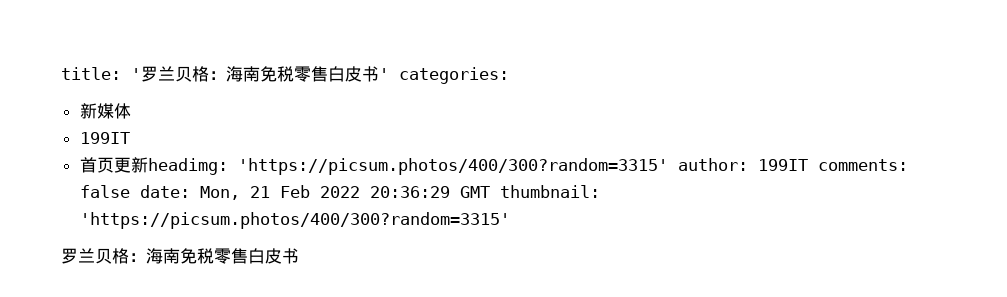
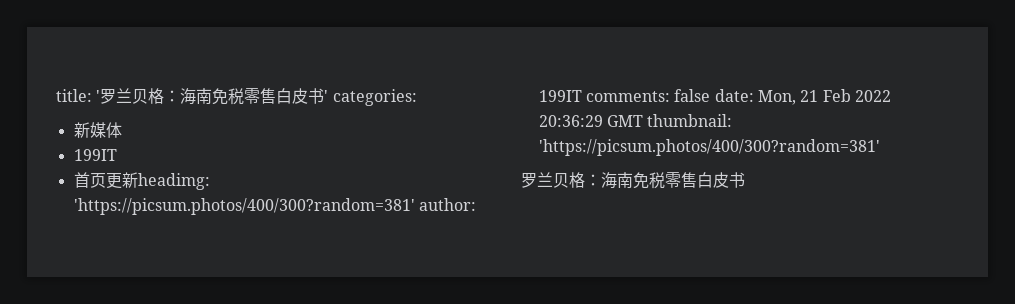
[237,158,668,175] 'https://picsum.photos/400/300?random=3315' -> [73,198,415,215] 'https://picsum.photos/400/300?random=381'
[79,212,510,229] 'https://picsum.photos/400/300?random=3315' -> [538,139,880,156] 'https://picsum.photos/400/300?random=381'

